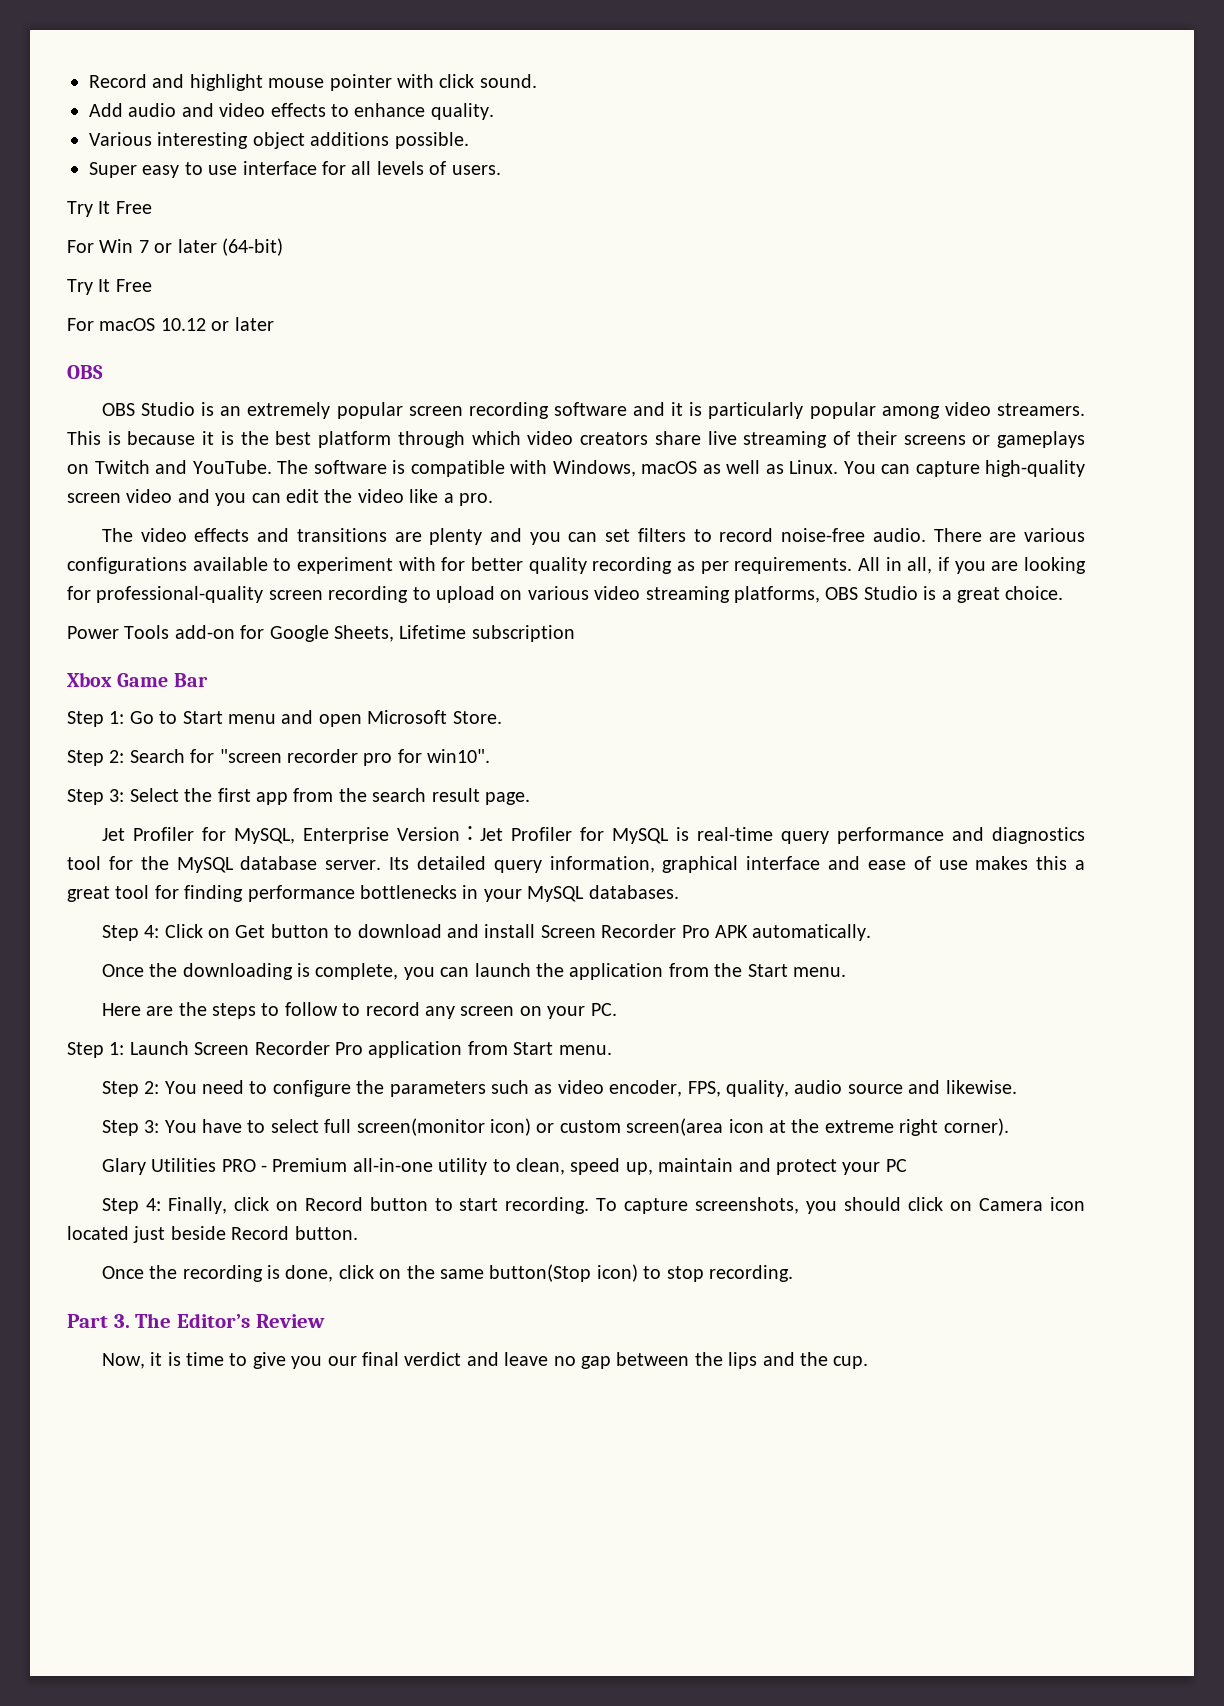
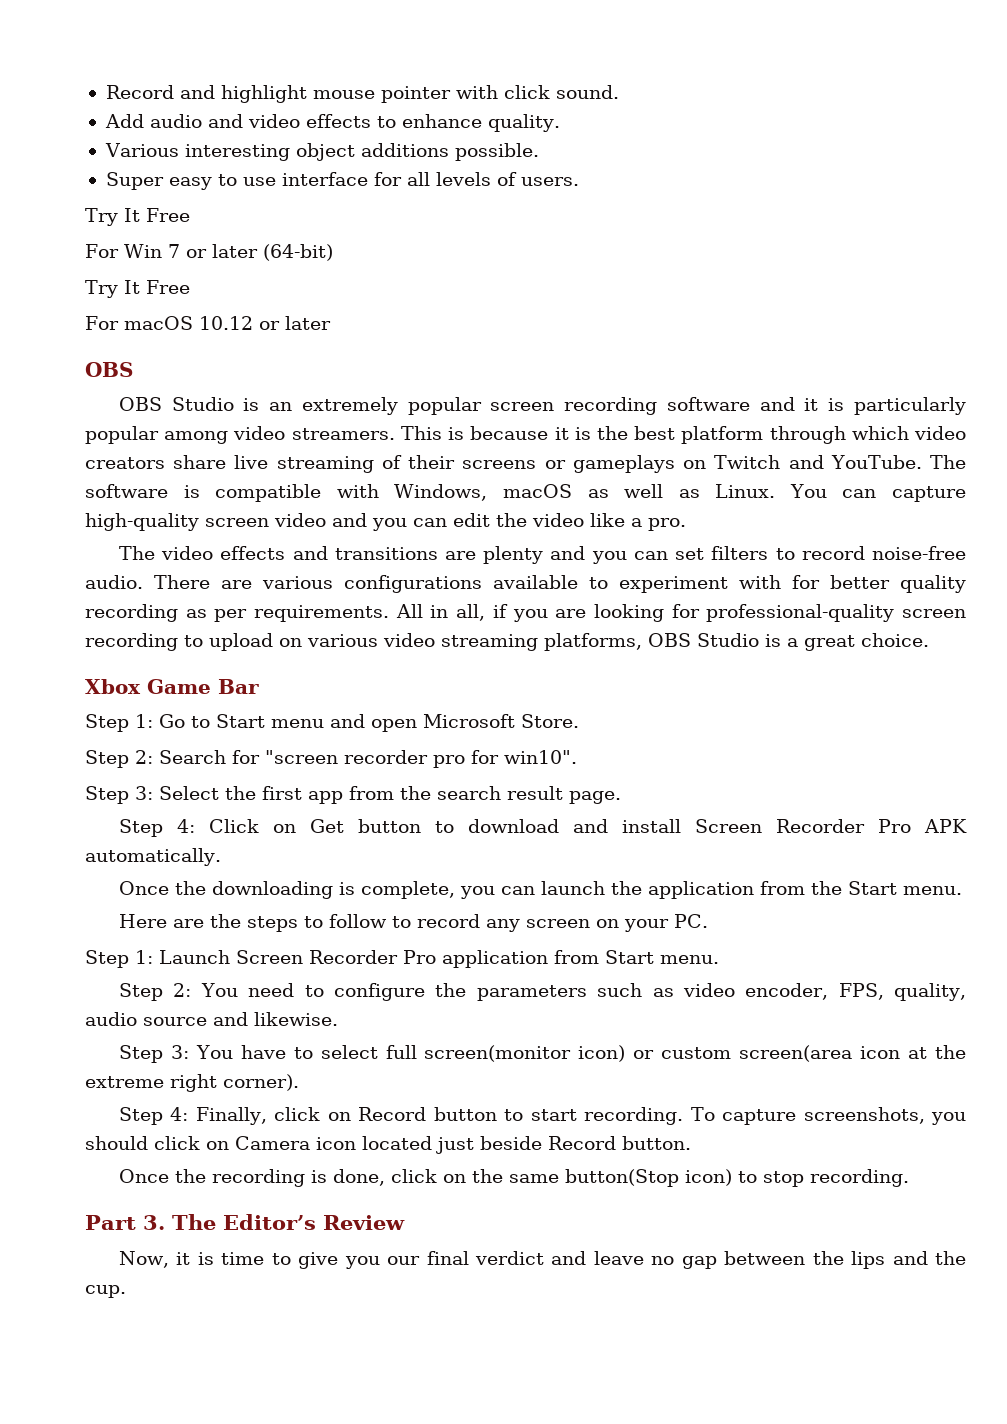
[67,625,575,642] // Power Tools add-on for Google Sheets, Lifetime subscription -> (929, 640) none
[101,826,1085,844] [67,856,1086,873] [67,885,679,902] // Jet Profiler for MySQL, Enterprise Version：Jet Profiler for MySQL is real-time query performance and diagnostics tool for the MySQL database server. Its detailed query information, graphical interface and ease of use makes this a great tool for finding performance bottlenecks in your MySQL databases. -> (621, 797) none
[101,1158,907,1175] // Glary Utilities PRO - Premium all-in-one utility to clean, speed up, maintain and protect your PC -> (299, 1082) none

